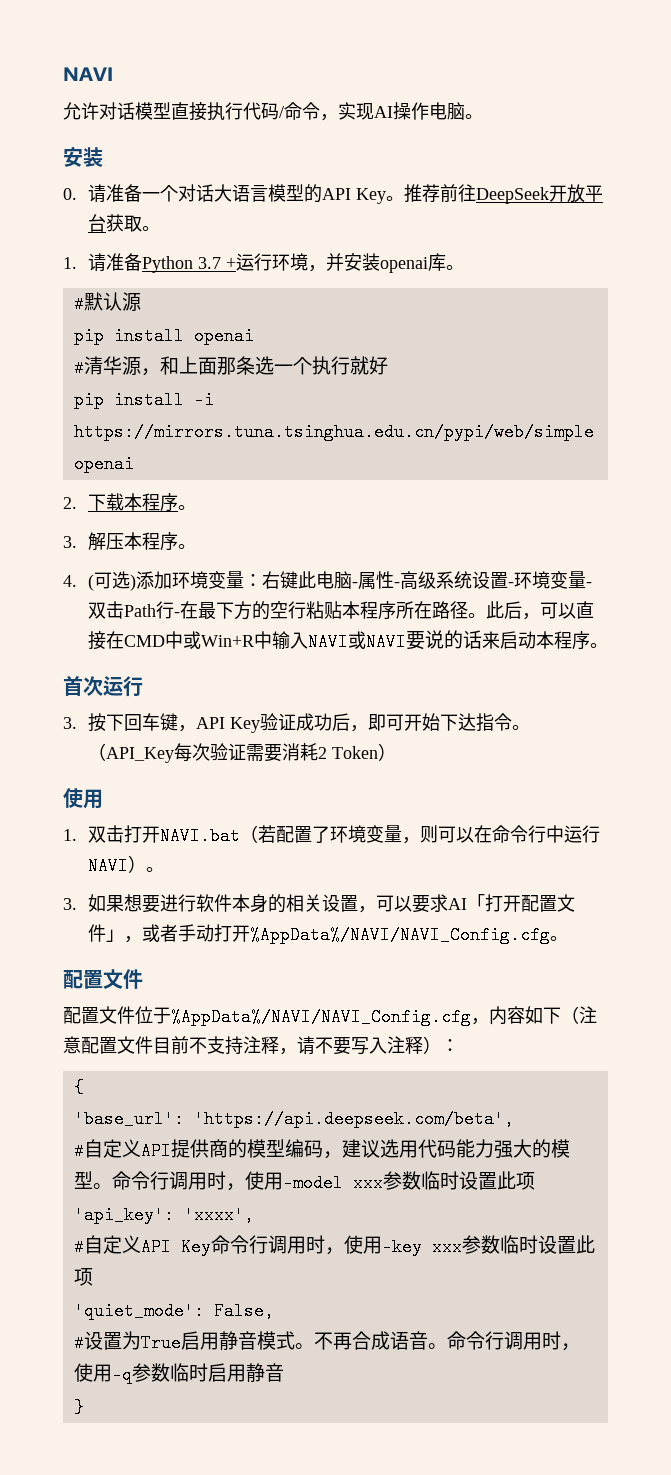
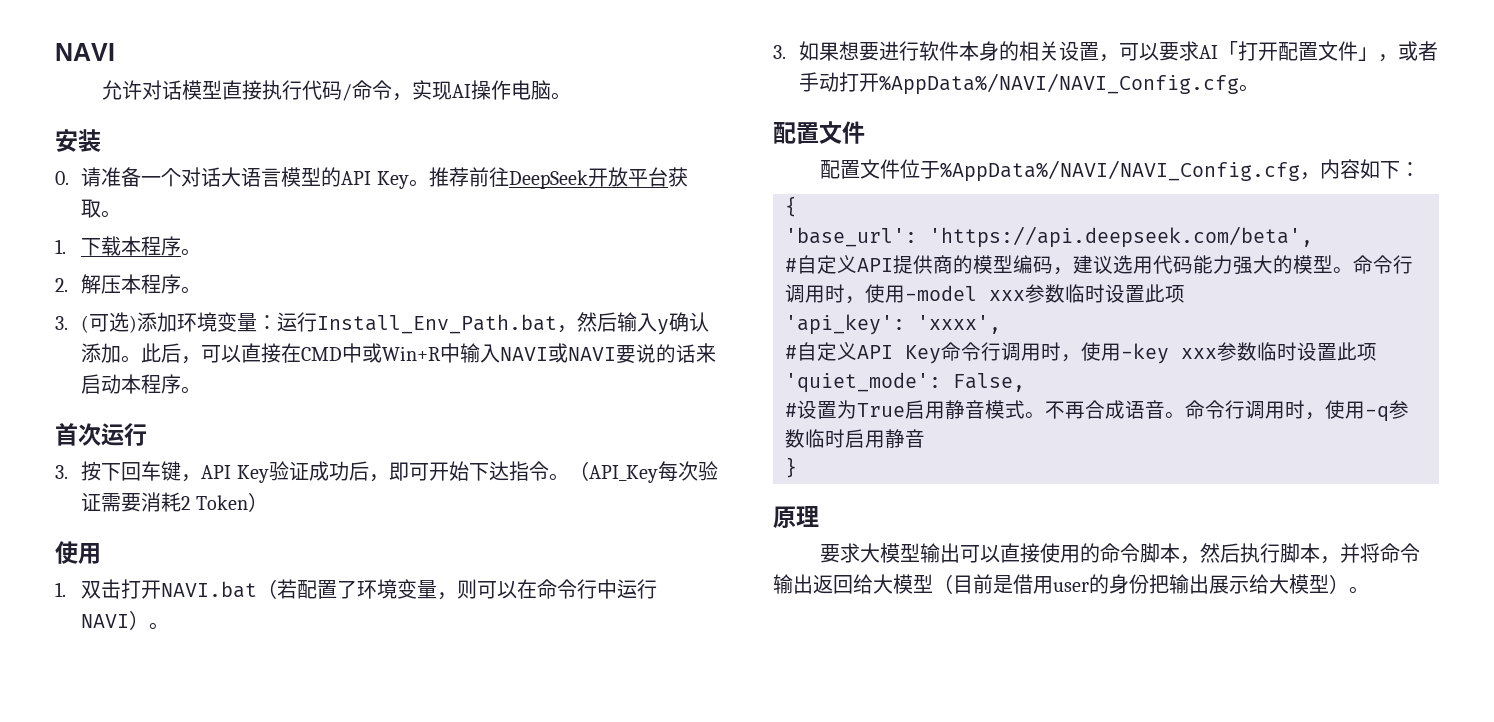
[87,253,464,273] [73,292,141,313] [73,327,254,345] [73,356,388,377] [73,391,214,409] [73,423,594,441] [73,455,134,473] [63,497,77,509] 请准备Python 3.7 +运行环境，并安装openai库。 // #默认源 // pip install openai // #清华源，和上面那条选一个执行就好 // pip install -i https://mirrors.tuna.tsinghua.edu.cn/pypi/web/simple openai // 2. -> (66, 246) none
[63,536,77,548] 3. -> [55,278,68,292] 2.
[63,575,77,587] 4. -> [55,316,68,330] 3.
[261,571,592,590] [87,601,468,620] 右键此电脑-属性-高级系统设置-环境变量-双击Path行-在最下方的空行粘贴本程序所在路径 -> [277,312,710,335] [81,343,122,363] 运行Install_Env_Path.bat，然后输入y确认添加
[561,1006,597,1024] [63,1036,441,1055] （注意配置文件目前不支持注释，请不要写入注释） -> (1400, 170) none
(84, 1407) none -> [773,506,819,528] [819,543,1420,564] [773,574,1369,594] // 原理 // 要求大模型输出可以直接使用的命令脚本，然后执行脚本，并将命令输出返回给大模型（目前是借用user的身份把输出展示给大模型）。

